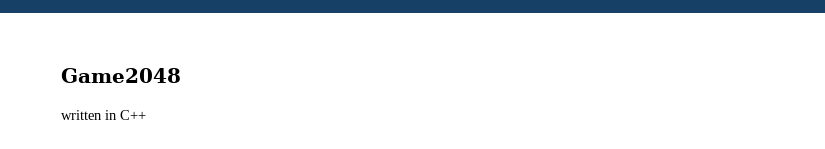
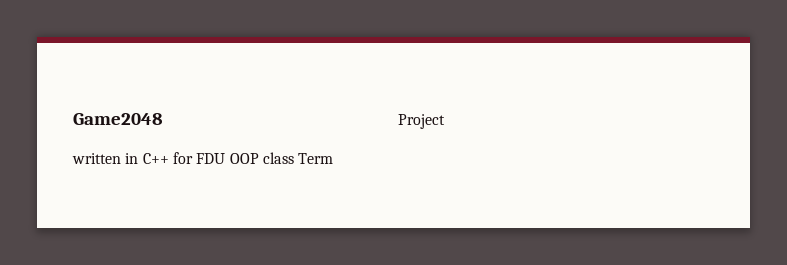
(146, 115) none -> [172,152,334,164] [398,114,445,129] for FDU OOP class Term Project

